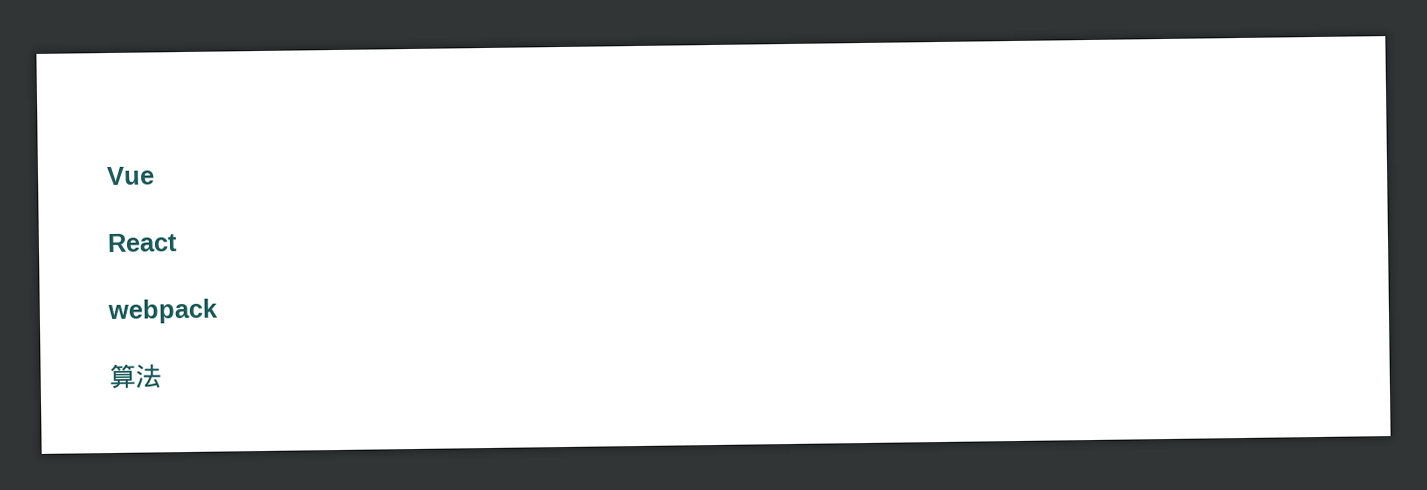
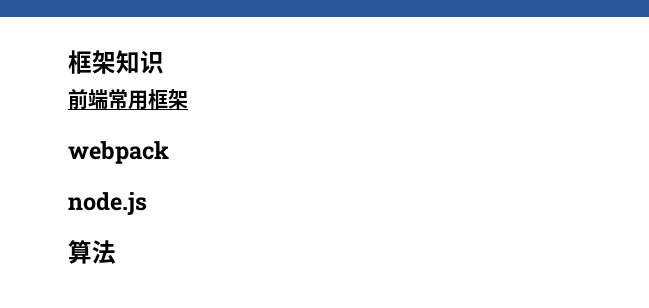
[106,166,155,186] [107,233,178,253] Vue // React -> [68,50,164,74] [68,89,188,110] 框架知识 // 前端常用框架
(218, 311) none -> [68,192,147,216] // node.js

